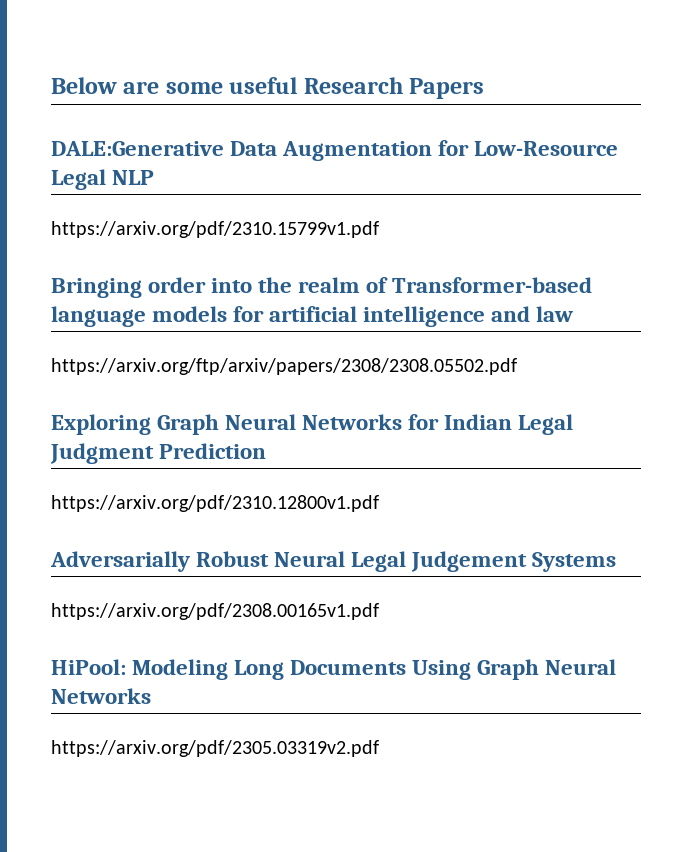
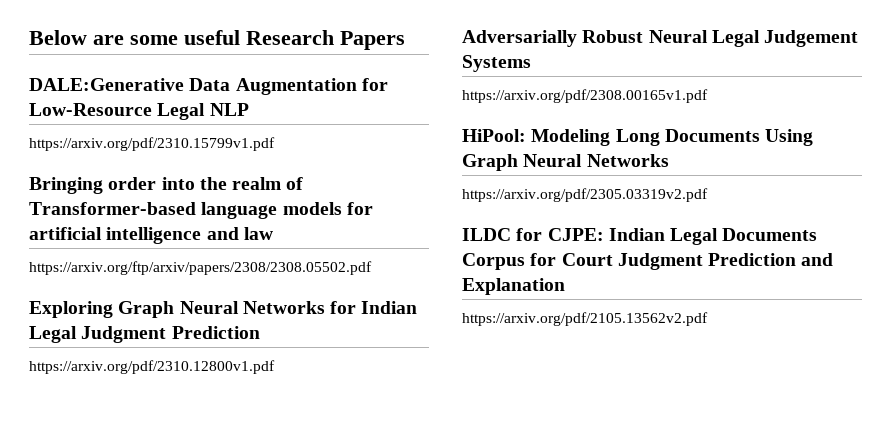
(379, 748) none -> [462,228,818,245] [462,253,834,270] [462,278,565,295] [462,312,708,326] // ILDC for CJPE: Indian Legal Documents Corpus for Court Judgment Prediction and Explanation // https://arxiv.org/pdf/2105.13562v2.pdf

